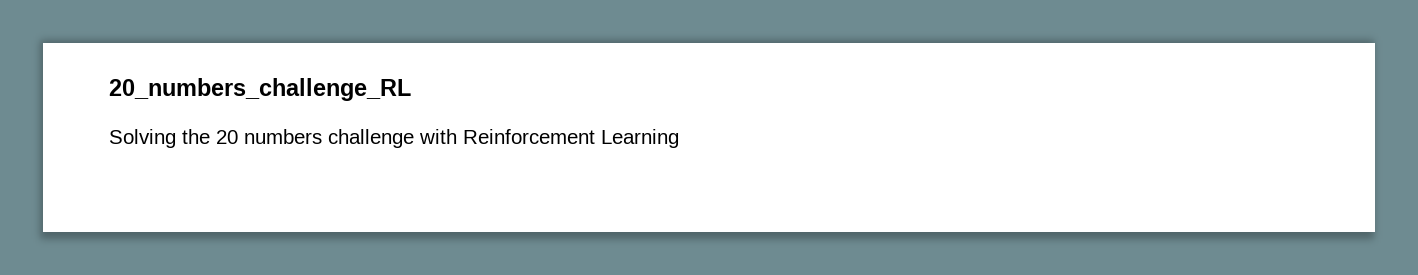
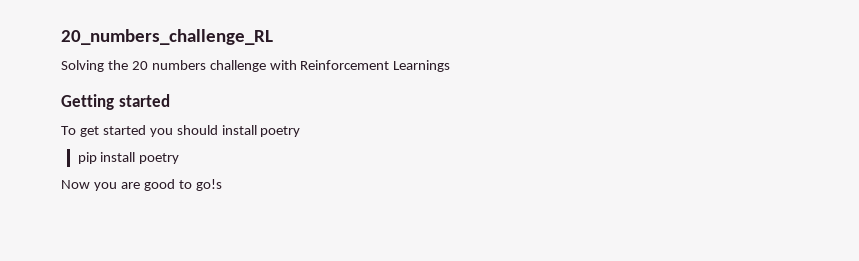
[601,129,679,148] Learning -> [393,60,451,72] [61,94,170,110] [61,125,301,137] [77,152,180,164] [61,179,222,191] Learnings // Getting started // To get started you should install poetry // pip install poetry // Now you are good to go!s

